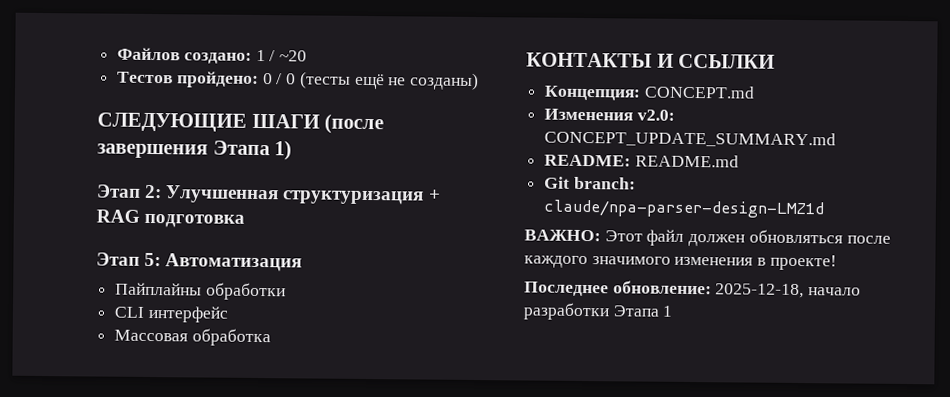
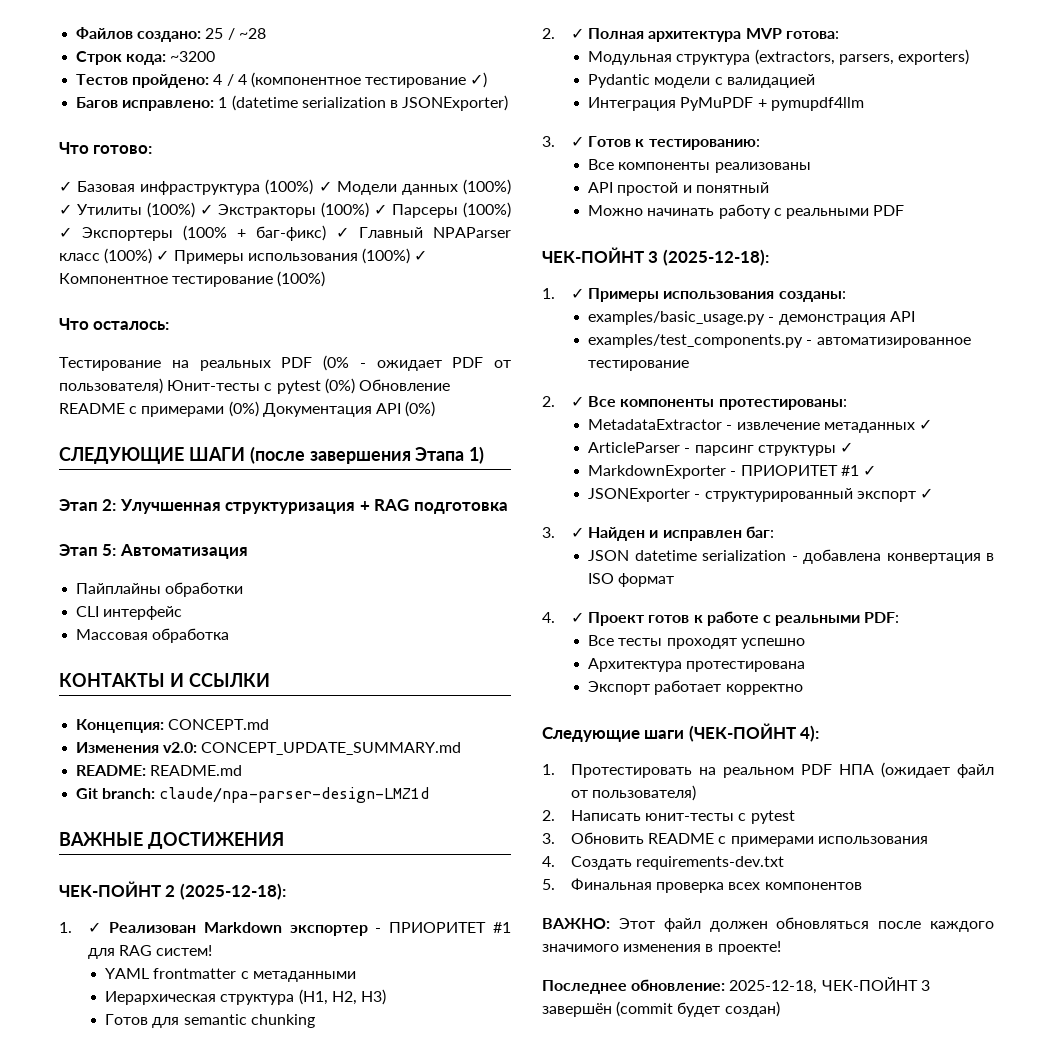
[255,49,308,62] [117,71,480,91] 1 / ~20 // Тестов пройдено: 0 / 0 (тесты ещё не созданы) -> [205,28,266,40] [76,51,216,65] [76,72,488,88] [76,95,509,111] [59,142,153,154] [59,179,512,195] [59,202,511,218] [59,225,511,241] [59,248,428,264] [59,271,326,287] [59,318,170,330] [59,355,511,371] [59,378,450,394] [59,401,436,417] 25 / ~28 // Строк кода: ~3200 // Тестов пройдено: 4 / 4 (компонентное тестирование ✓) // Багов исправлено: 1 (datetime serialization в JSONExporter) // Что готово: // ✓ Базовая инфраструктура (100%) ✓ Модели данных (100%) ✓ Утилиты (100%) ✓ Экстракторы (100%) ✓ Парсеры (100%) ✓ Экспортеры (100% + баг-фикс) ✓ Главный NPAParser класс (100%) ✓ Примеры использования (100%) ✓ Компонентное тестирование (100%) // Что осталось: // Тестирование на реальных PDF (0% - ожидает PDF от пользователя) Юнит-тесты с pytest (0%) Обновление README с примерами (0%) Документация API (0%)
(825, 209) none -> [59,832,284,849] [59,881,286,900] [59,922,511,936] [88,945,213,959] [105,968,356,982] [105,989,386,1005] [105,1014,315,1028] [542,28,839,42] [588,49,969,65] [588,74,815,88] [588,97,864,111] [542,136,760,150] [588,159,811,173] [588,182,769,196] [588,204,905,219] [542,247,769,266] [542,288,846,302] [588,311,915,325] [588,334,971,348] [588,360,690,371] [542,396,847,410] [588,419,932,433] [588,442,853,456] [588,465,876,479] [588,488,933,502] [542,526,774,541] [588,549,994,564] [588,573,675,587] [542,611,900,626] [588,635,805,649] [588,658,806,672] [588,680,803,695] [542,723,820,742] [542,762,994,778] [571,785,697,801] [542,810,795,824] [542,832,928,847] [542,856,785,870] [542,878,862,893] // ВАЖНЫЕ ДОСТИЖЕНИЯ // ЧЕК-ПОЙНТ 2 (2025-12-18): // 1. ✓ Реализован Markdown экспортер - ПРИОРИТЕТ #1 для RAG систем! // YAML frontmatter с метаданными // Иерархическая структура (H1, H2, H3) // Готов для semantic chunking // 2. ✓ Полная архитектура MVP готова: // Модульная структура (extractors, parsers, exporters) // Pydantic модели с валидацией // Интеграция PyMuPDF + pymupdf4llm // 3. ✓ Готов к тестированию: // Все компоненты реализованы // API простой и понятный // Можно начинать работу с реальными PDF // ЧЕК-ПОЙНТ 3 (2025-12-18): // 1. ✓ Примеры использования созданы: // examples/basic_usage.py - демонстрация API // examples/test_components.py - автоматизированное тестирование // 2. ✓ Все компоненты протестированы: // MetadataExtractor - извлечение метаданных ✓ // ArticleParser - парсинг структуры ✓ // MarkdownExporter - ПРИОРИТЕТ #1 ✓ // JSONExporter - структурированный экспорт ✓ // 3. ✓ Найден и исправлен баг: // JSON datetime serialization - добавлена конвертация в ISO формат // 4. ✓ Проект готов к работе с реальными PDF: // Все тесты проходят успешно // Архитектура протестирована // Экспорт работает корректно // Следующие шаги (ЧЕК-ПОЙНТ 4): // 1. Протестировать на реальном PDF НПА (ожидает файл от пользователя) // 2. Написать юнит-тесты с pytest // 3. Обновить README с примерами использования // 4. Создать requirements-dev.txt // 5. Финальная проверка всех компонентов
[808,287,862,296] [523,302,674,321] начало разработки Этапа 1 -> [821,977,930,991] [542,1001,780,1017] ЧЕК-ПОЙНТ 3 завершён (commit будет создан)

